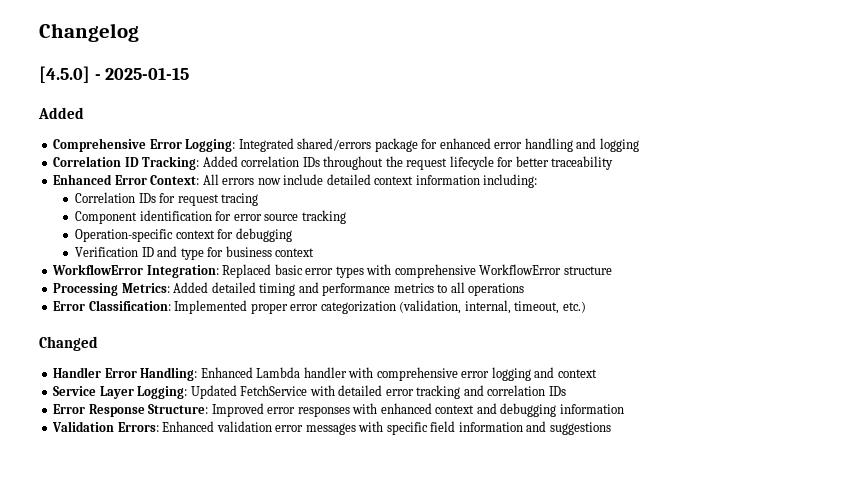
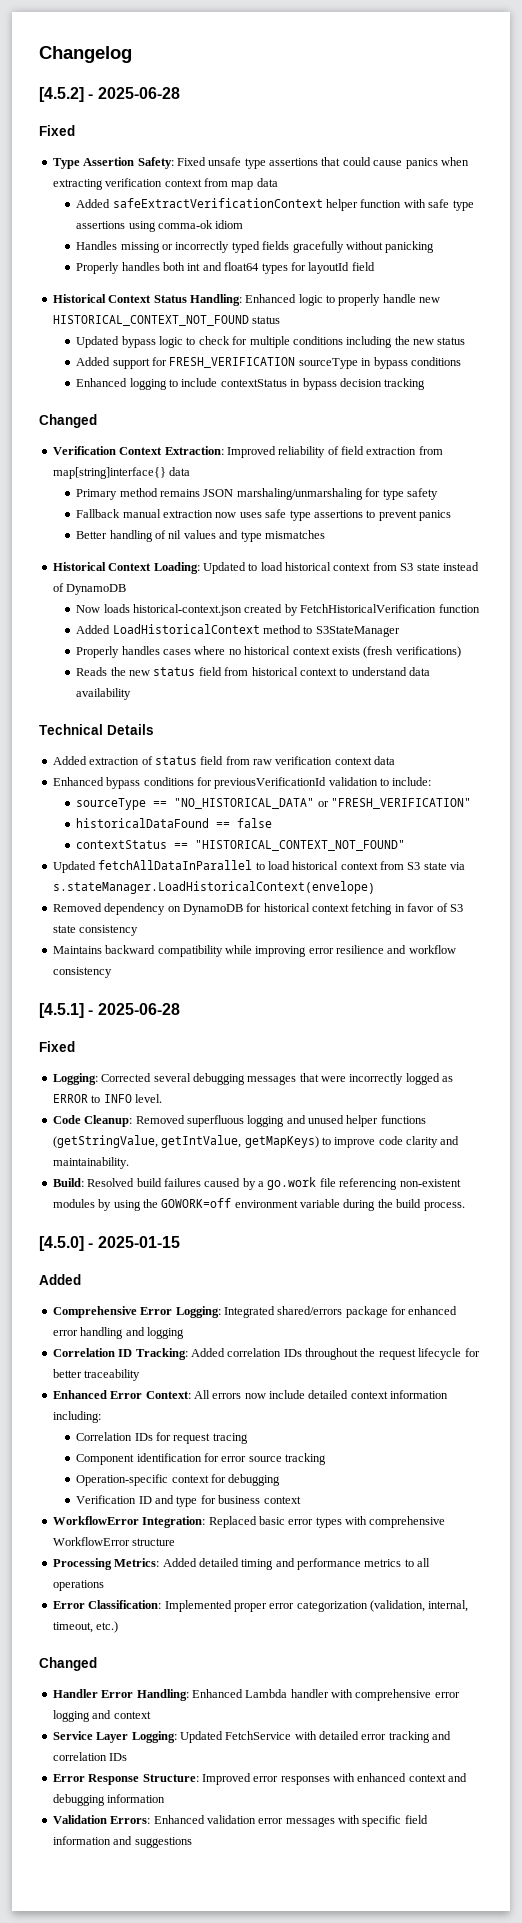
(139, 32) none -> [39,87,180,102] [39,125,75,136] [52,157,469,169] [52,178,278,190] [76,198,474,211] [76,220,244,232] [76,241,435,253] [76,262,375,274] [52,294,441,306] [52,315,281,326] [76,336,466,348] [76,357,461,369] [76,378,426,390] [39,414,97,428] [52,446,443,458] [52,467,191,479] [76,488,438,500] [76,509,452,521] [76,530,325,542] [52,562,479,574] [52,583,127,595] [76,604,480,616] [76,624,400,637] [76,646,461,658] [76,667,431,676] [76,688,132,700] [39,724,154,735] [52,756,396,765] [52,777,432,789] [76,798,472,810] [76,818,273,828] [76,840,406,851] [52,860,466,873] [52,881,375,894] [52,903,463,915] [52,925,139,936] [52,945,456,957] [52,967,112,978] [39,1003,180,1018] [39,1041,75,1052] [52,1073,454,1085] [52,1094,162,1103] [52,1115,426,1127] [52,1135,460,1148] [52,1157,129,1169] [52,1177,461,1190] [52,1198,465,1211] // [4.5.2] - 2025-06-28 // Fixed // Type Assertion Safety: Fixed unsafe type assertions that could cause panics when extracting verification context from map data // Added safeExtractVerificationContext helper function with safe type assertions using comma-ok idiom // Handles missing or incorrectly typed fields gracefully without panicking // Properly handles both int and float64 types for layoutId field // Historical Context Status Handling: Enhanced logic to properly handle new HISTORICAL_CONTEXT_NOT_FOUND status // Updated bypass logic to check for multiple conditions including the new status // Added support for FRESH_VERIFICATION sourceType in bypass conditions // Enhanced logging to include contextStatus in bypass decision tracking // Changed // Verification Context Extraction: Improved reliability of field extraction from map[string]interface{} data // Primary method remains JSON marshaling/unmarshaling for type safety // Fallback manual extraction now uses safe type assertions to prevent panics // Better handling of nil values and type mismatches // Historical Context Loading: Updated to load historical context from S3 state instead of DynamoDB // Now loads historical-context.json created by FetchHistoricalVerification function // Added LoadHistoricalContext method to S3StateManager // Properly handles cases where no historical context exists (fresh verifications) // Reads the new status field from historical context to understand data availability // Technical Details // Added extraction of status field from raw verification context data // Enhanced bypass conditions for previousVerificationId validation to include: // sourceType == "NO_HISTORICAL_DATA" or "FRESH_VERIFICATION" // historicalDataFound == false // contextStatus == "HISTORICAL_CONTEXT_NOT_FOUND" // Updated fetchAllDataInParallel to load historical context from S3 state via s.stateManager.LoadHistoricalContext(envelope) // Removed dependency on DynamoDB for historical context fetching in favor of S3 state consistency // Maintains backward compatibility while improving error resilience and workflow consistency // [4.5.1] - 2025-06-28 // Fixed // Logging: Corrected several debugging messages that were incorrectly logged as ERROR to INFO level. // Code Cleanup: Removed superfluous logging and unused helper functions (getStringValue, getIntValue, getMapKeys) to improve code clarity and maintainability. // Build: Resolved build failures caused by a go.work file referencing non-existent modules by using the GOWORK=off environment variable during the build process.

